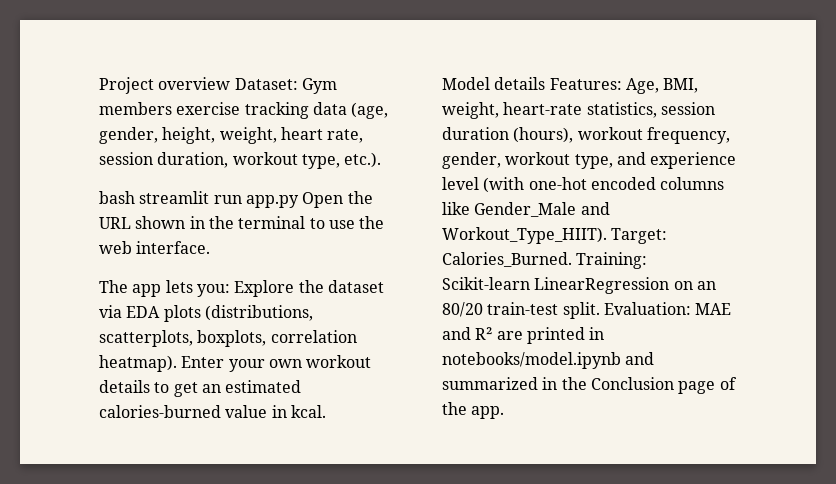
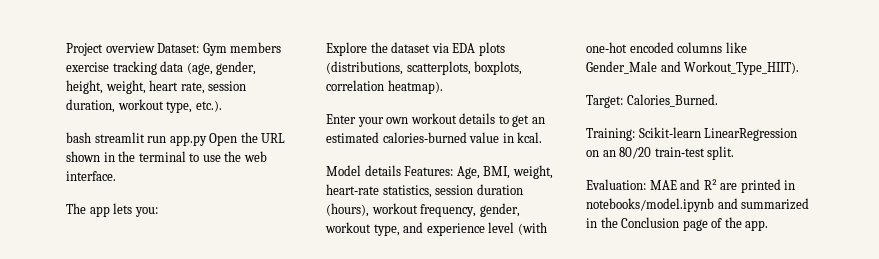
(230, 290) none -> (158, 212) //
(177, 363) none -> (443, 87) //
(607, 235) none -> (800, 68) //
(572, 259) none -> (718, 100) //
(600, 310) none -> (735, 153) //

